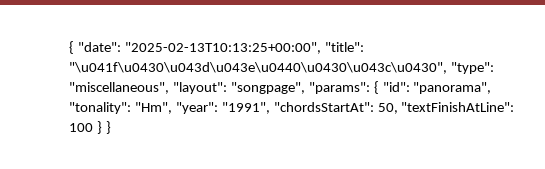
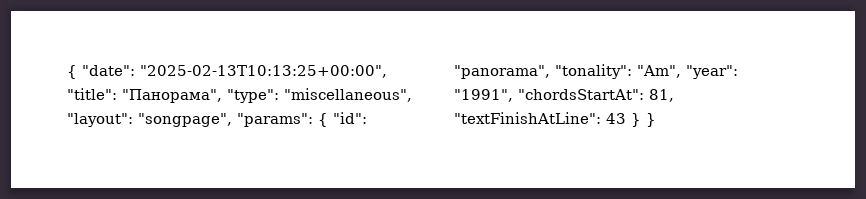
[69,62,447,74] "\u041f\u0430\u043d\u043e\u0440\u0430\u043c\u0430", -> [122,89,222,103] "Панорама",
[134,102,172,114] "Hm", -> [637,65,681,78] "Am",
[377,102,515,114] [69,123,93,132] 50, "textFinishAtLine": 100 -> [649,89,674,102] [454,112,626,124] 81, "textFinishAtLine": 43

